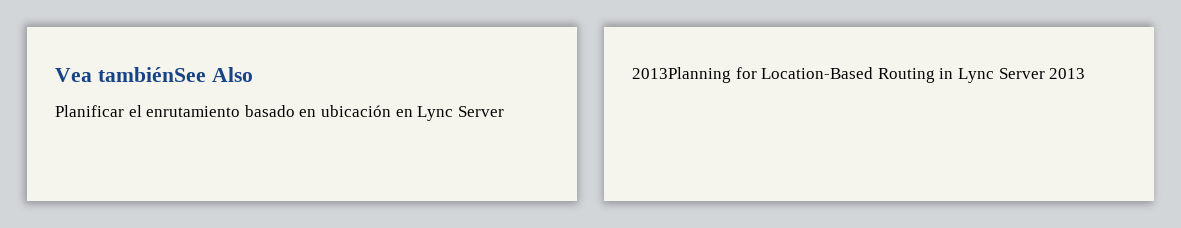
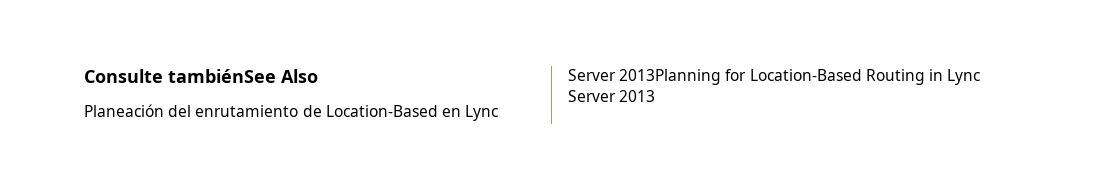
[55,68,92,82] Vea -> [84,69,163,83] Consulte
[55,105,391,117] Planificar el enrutamiento basado en ubicación -> [84,104,438,117] Planeación del enrutamiento de Location-Based

